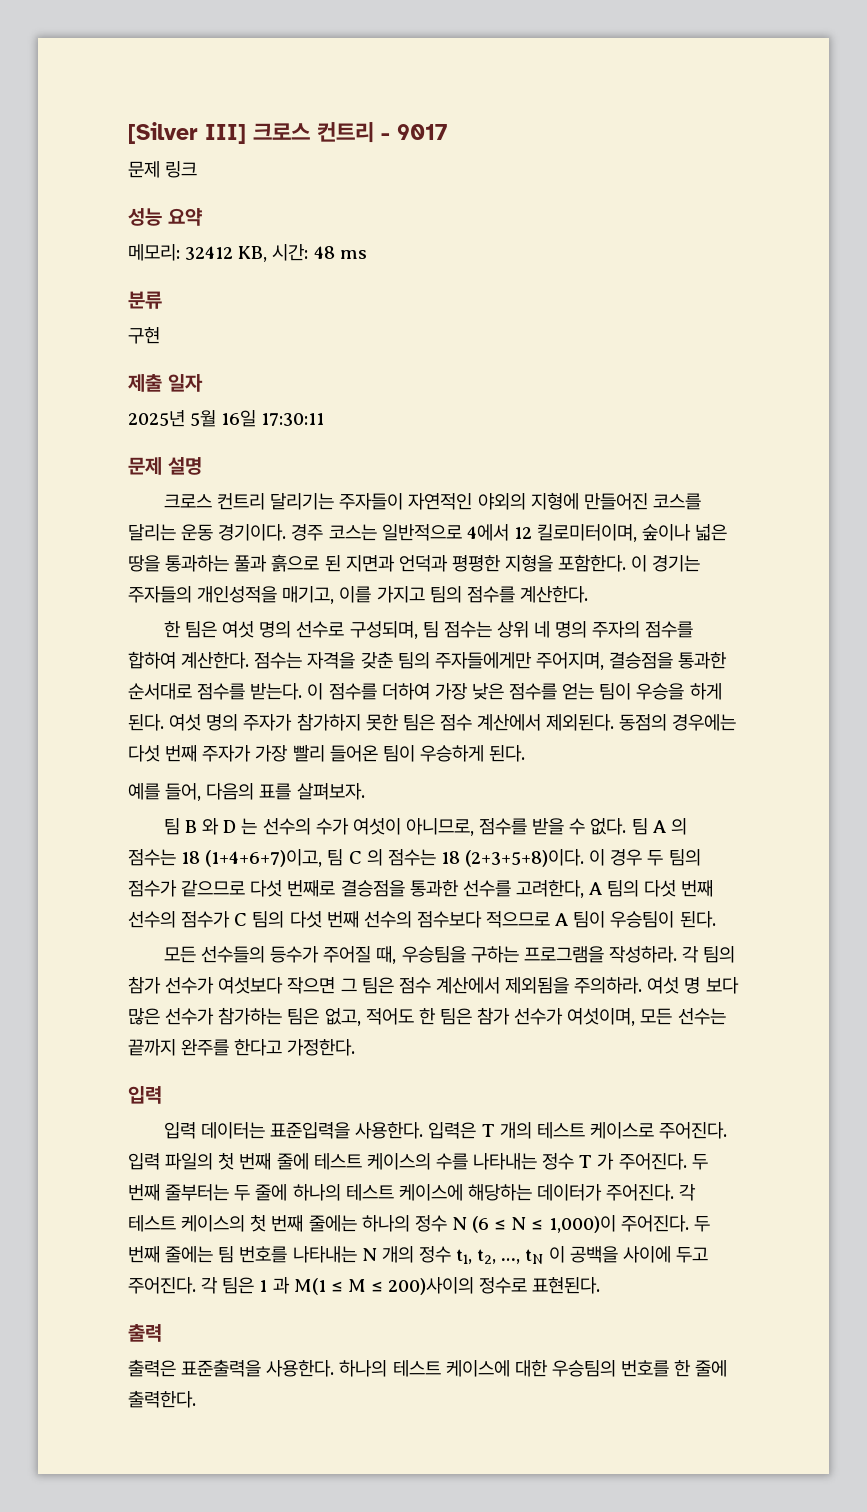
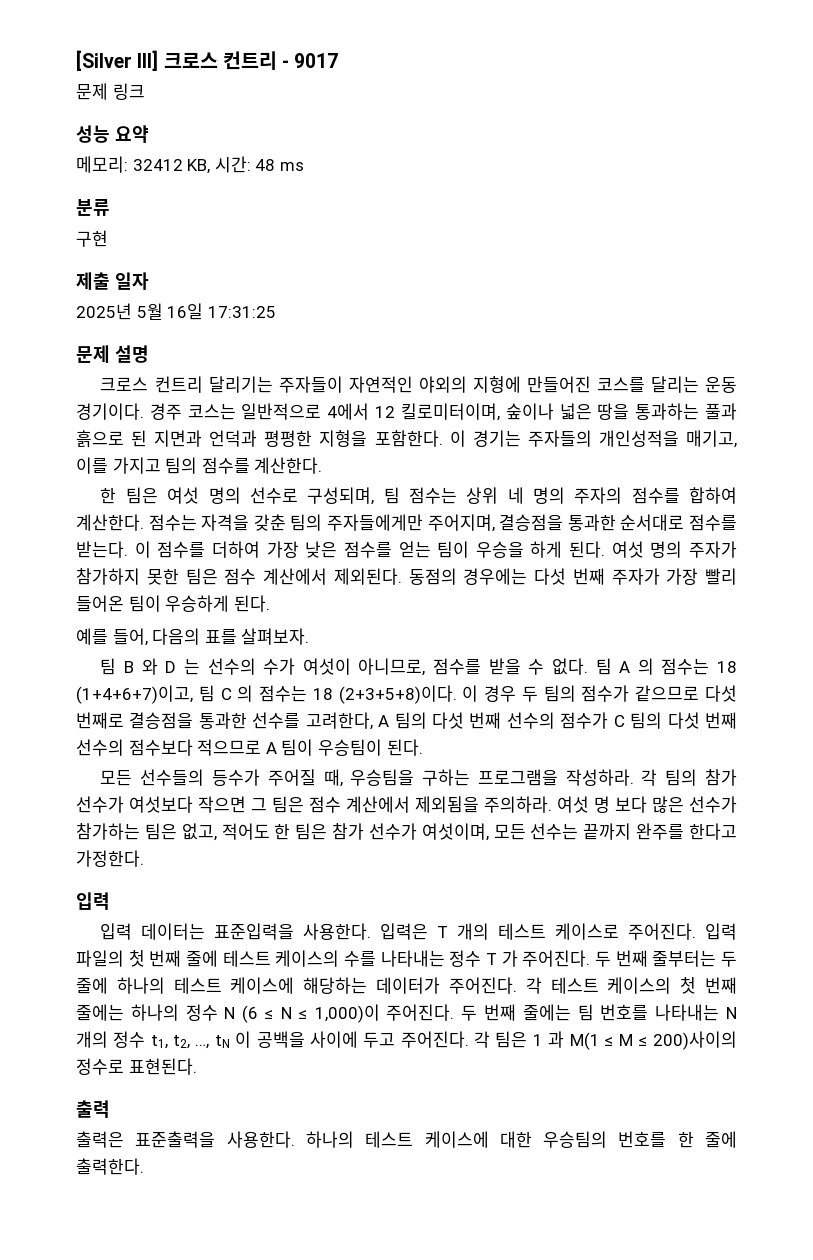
[261,413,325,426] 17:30:11 -> [207,306,276,318] 17:31:25

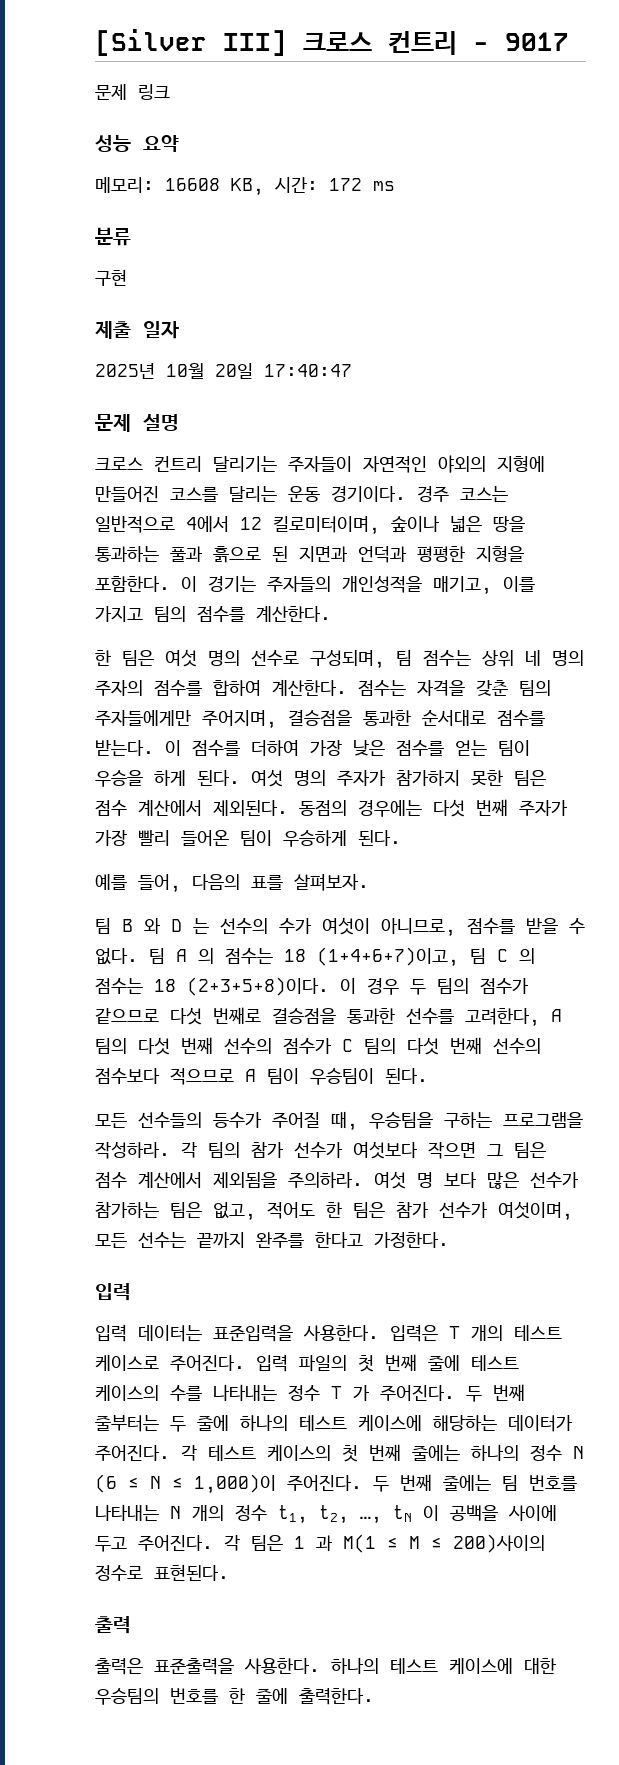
[132,159,183,171] 32412 -> [165,178,220,191] 16608
[255,159,276,171] 48 -> [329,178,362,191] 172
[136,303,276,320] 5월 16일 17:31:25 -> [166,363,352,379] 10월 20일 17:40:47

